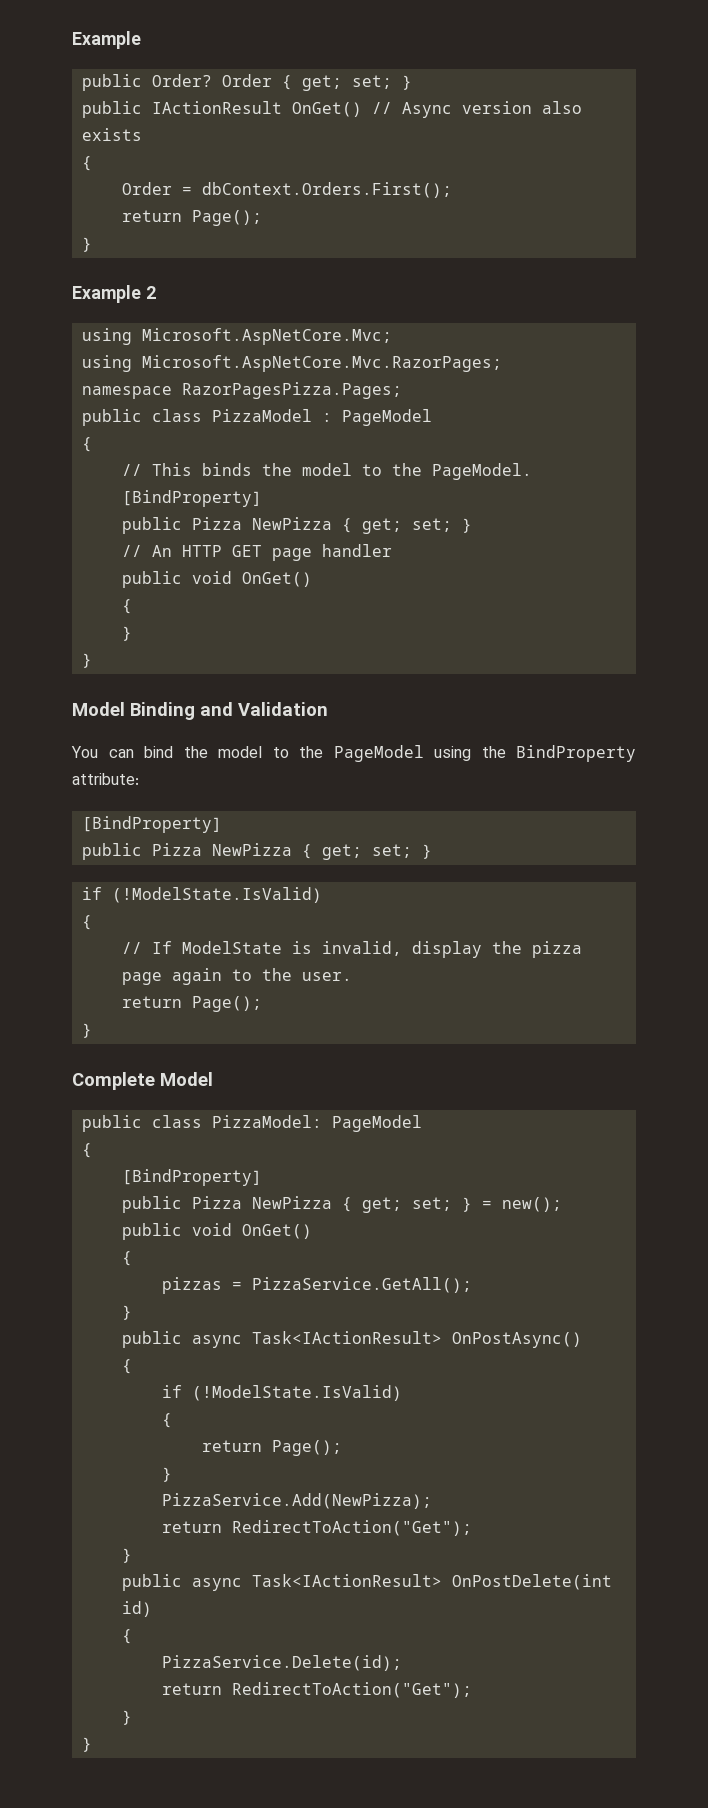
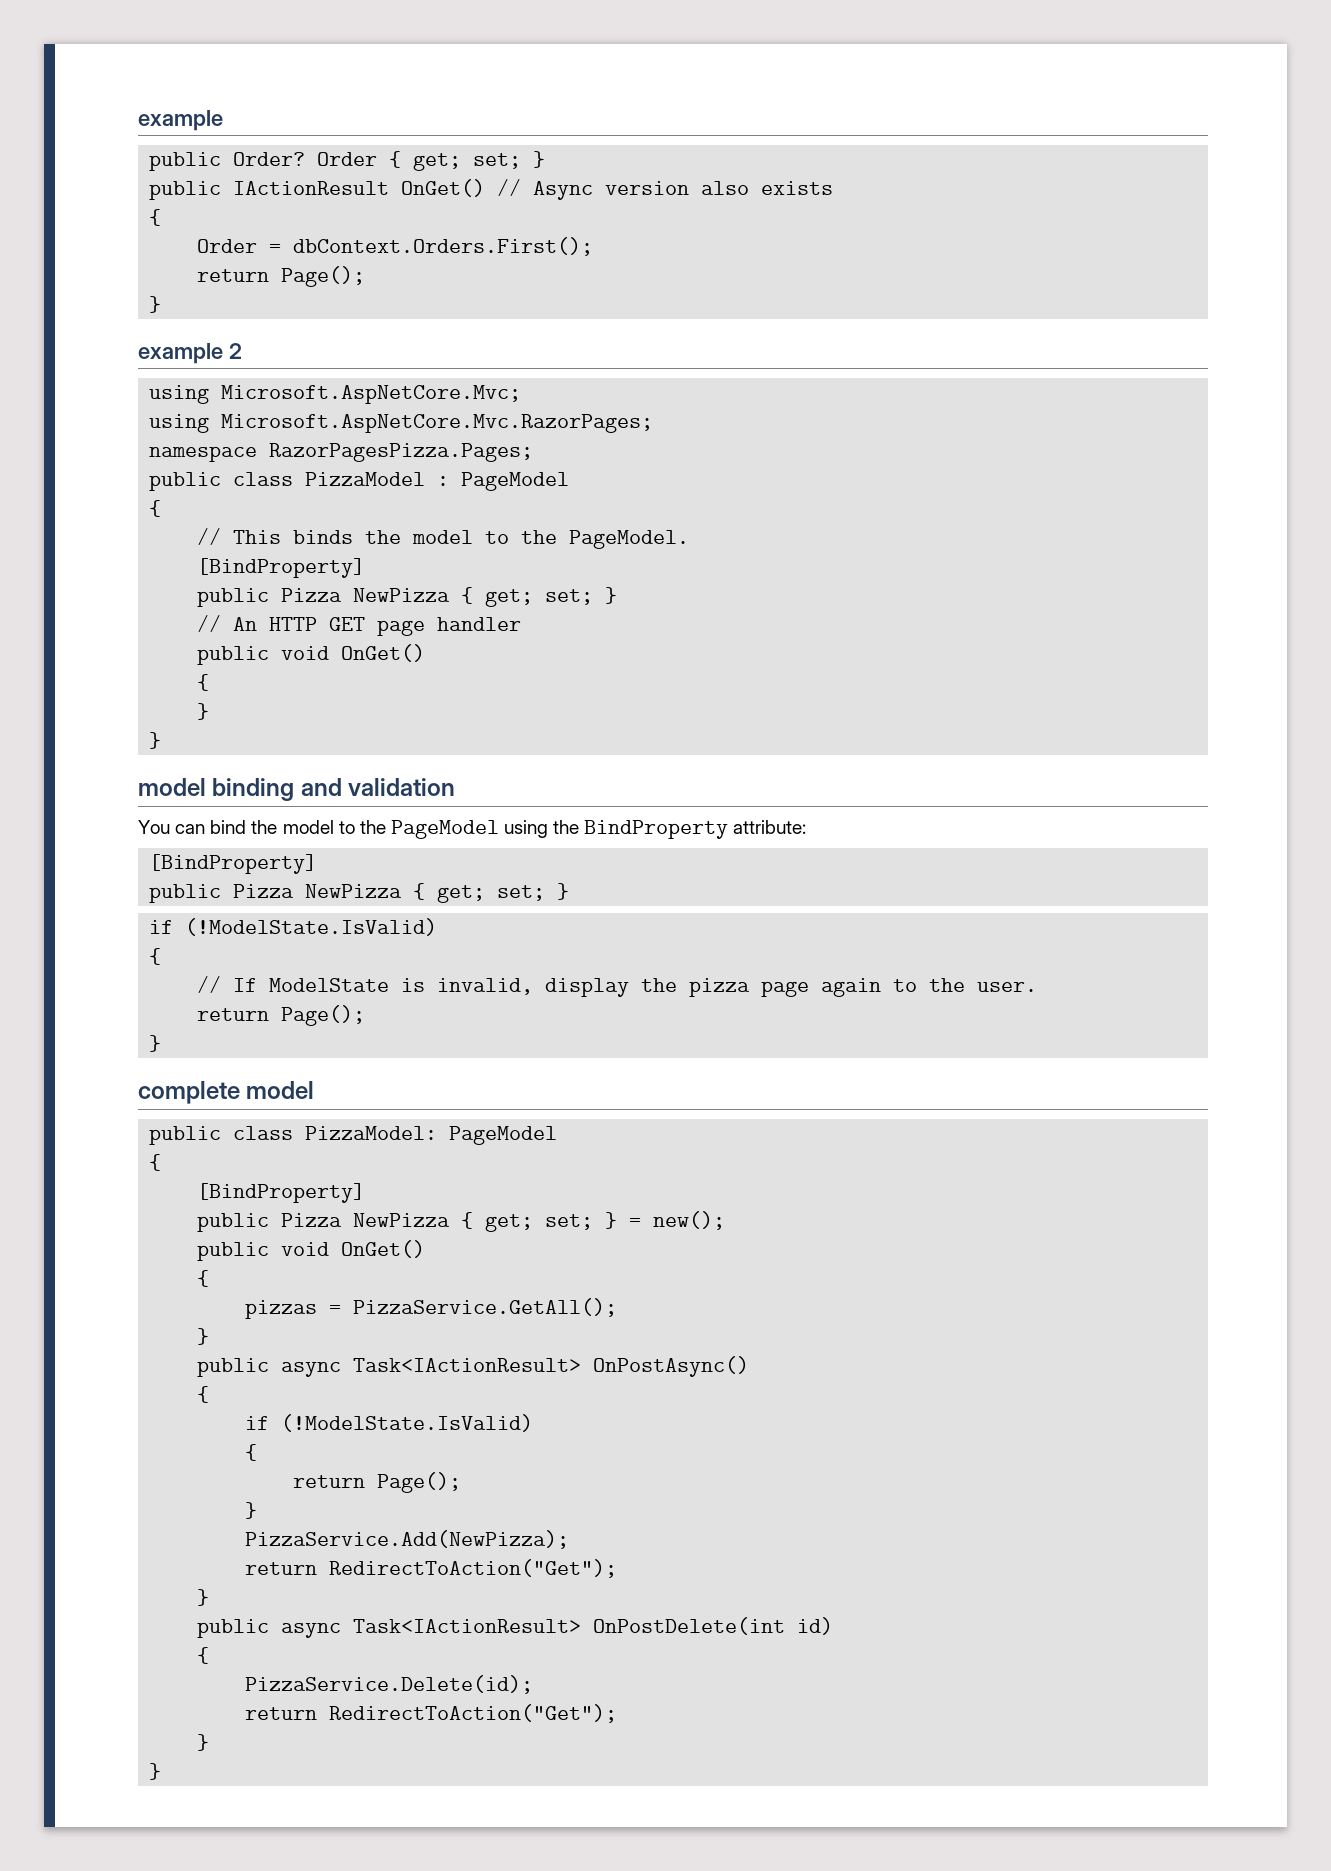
[72,31,141,49] Example -> [138,110,223,131] example
[72,285,141,303] Example -> [138,343,223,364] example
[72,702,328,720] Model Binding and Validation -> [138,778,456,801] model binding and validation
[72,1072,213,1090] Complete Model -> [138,1081,315,1104] complete model

